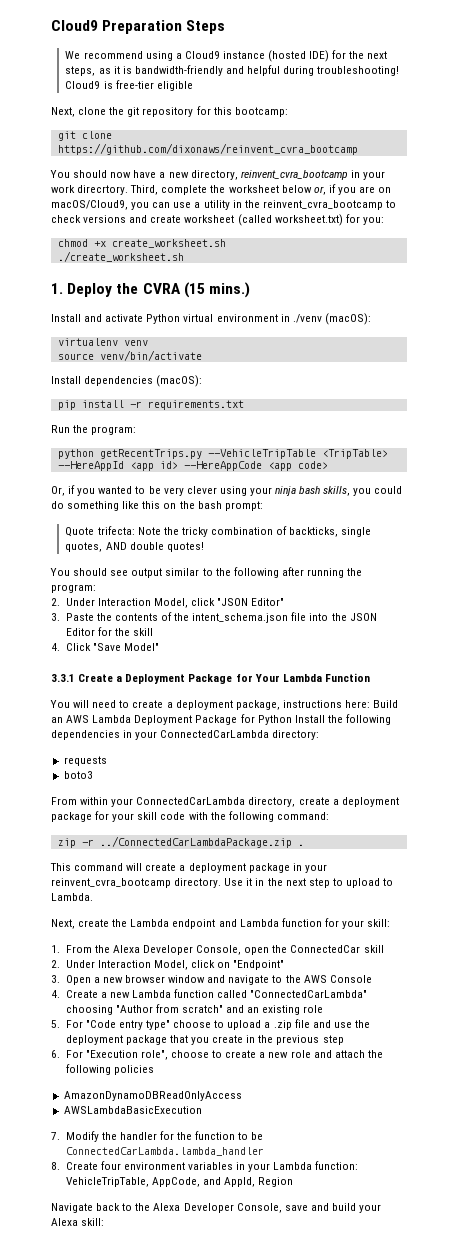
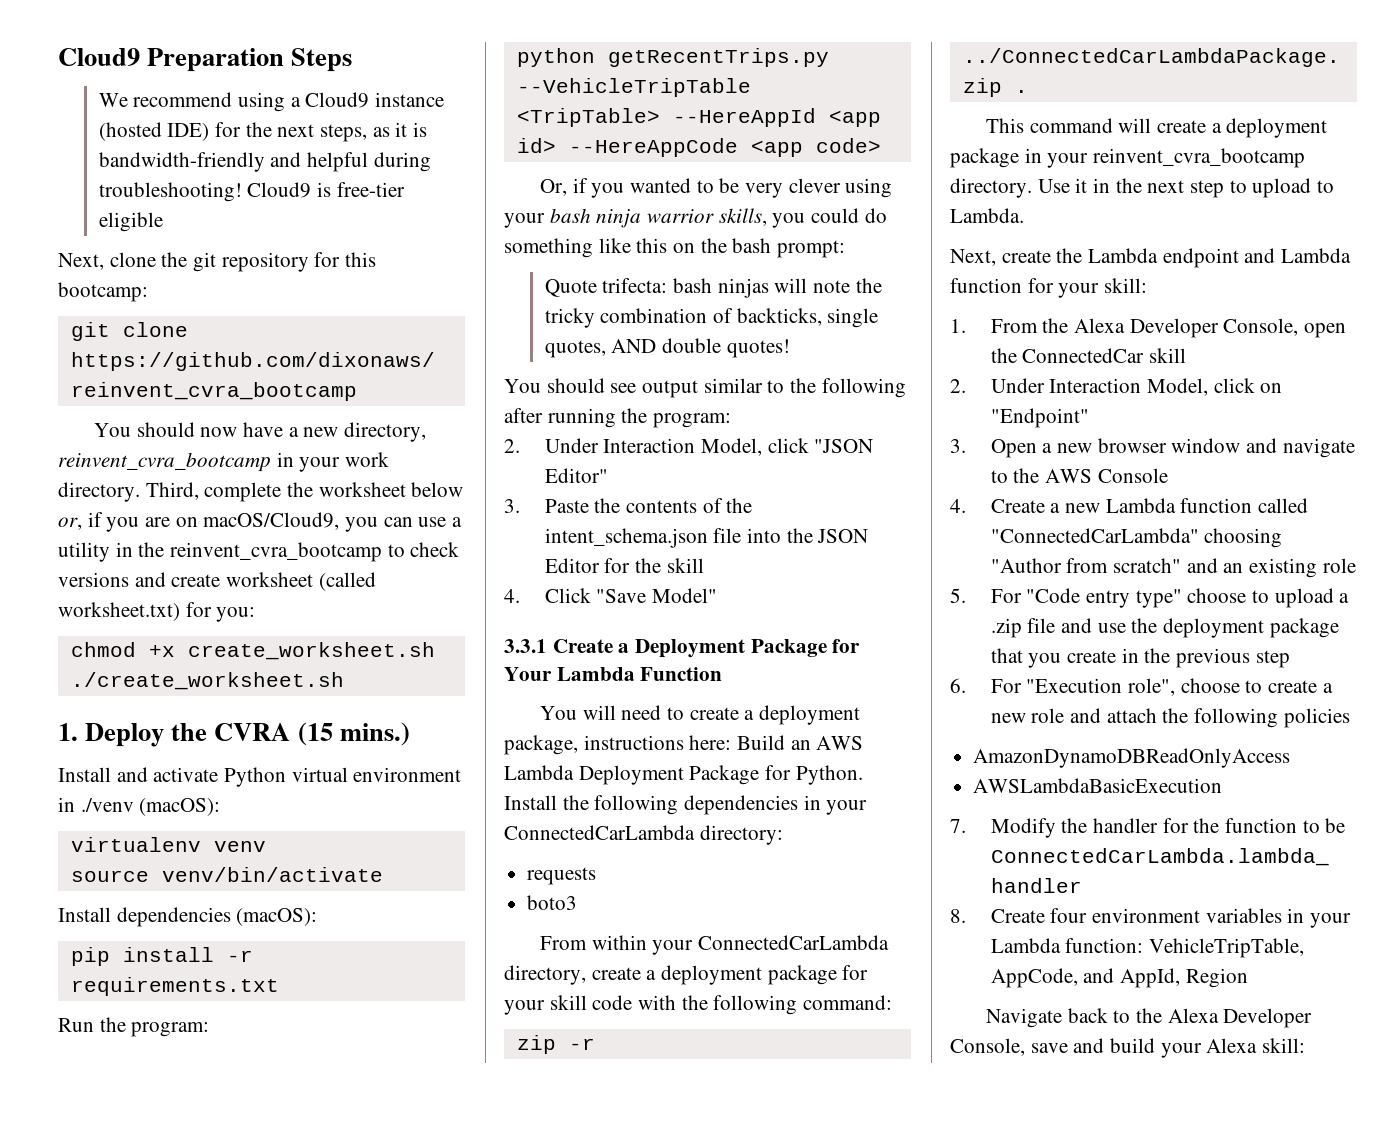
[77,185,129,195] direcrtory. -> [58,482,140,502] directory.
[275,486,321,496] ninja bash -> [549,208,715,228] bash ninja warrior
[137,527,161,535] Note -> [672,278,850,298] bash ninjas will note
[257,715,292,725] Python -> [795,765,863,785] Python.

